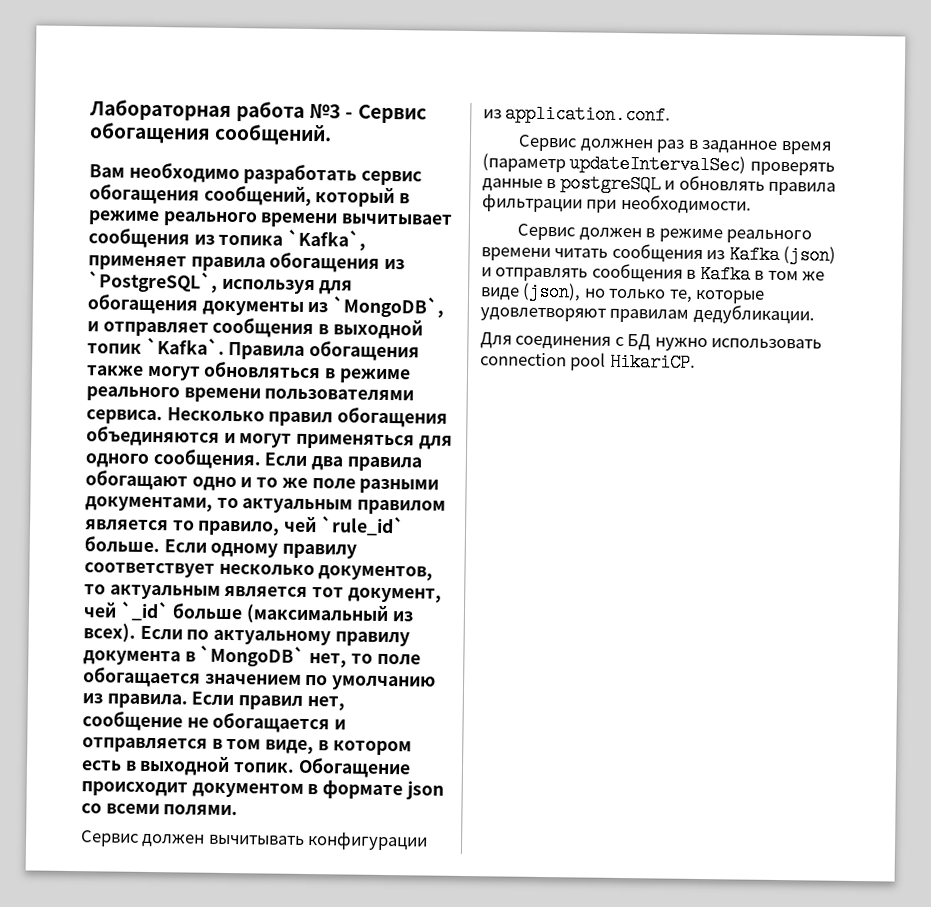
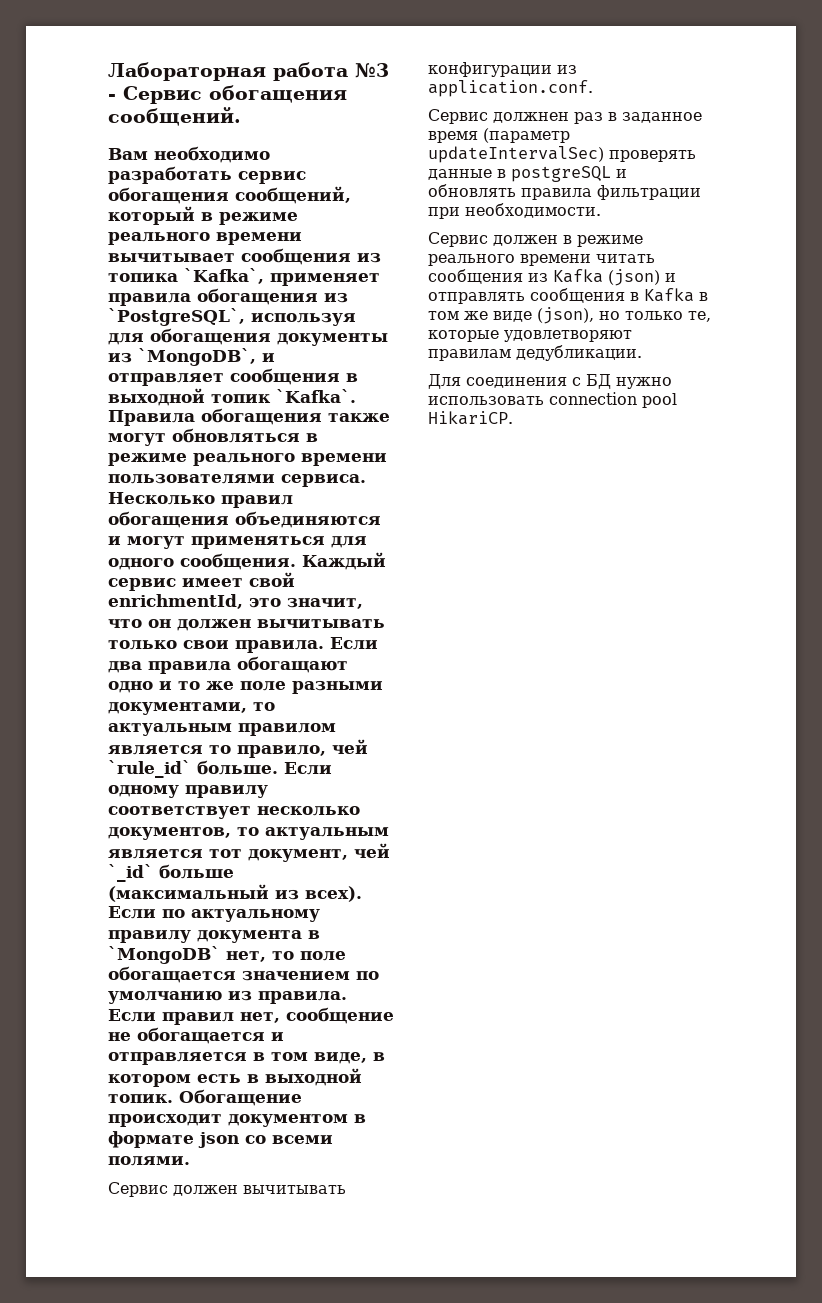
(262, 459) none -> [302,552,386,570] [108,572,295,591] [108,594,363,609] [108,619,385,631] [108,640,324,653] Каждый сервис имеет свой enrichmentId, это значит, что он должен вычитывать только свои правила.

